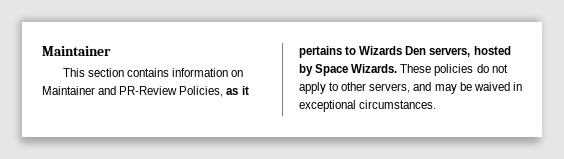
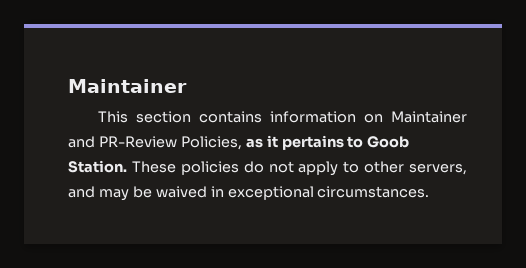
[359,46,511,57] [299,64,398,76] Wizards Den servers, hosted by Space Wizards. -> [367,136,410,148] [68,160,127,173] Goob Station.

